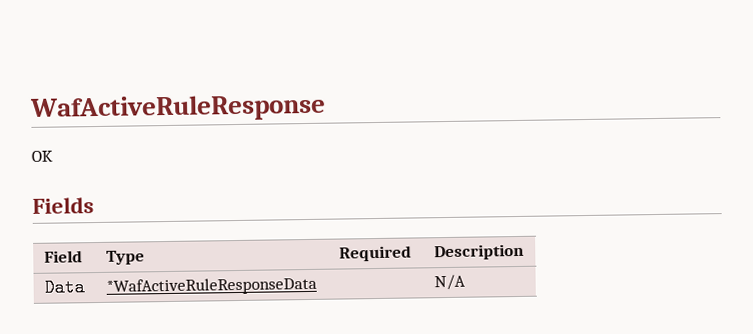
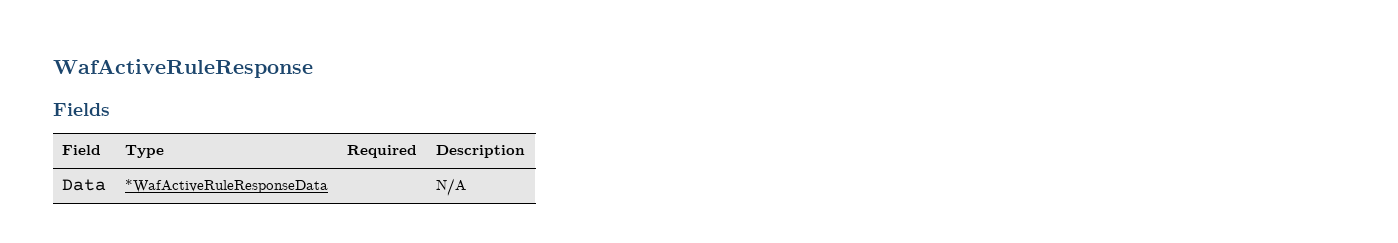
[31,150,53,162] // OK -> (313, 68) none

